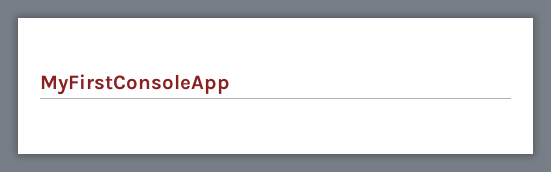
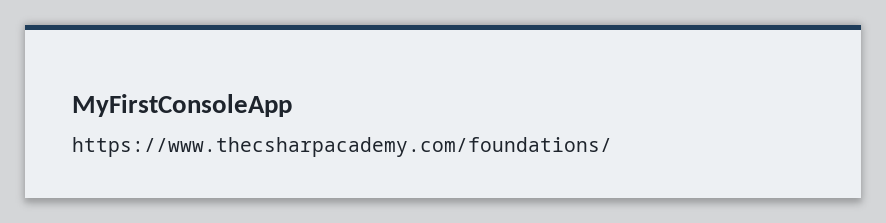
(230, 84) none -> [72,137,612,157] // https://www.thecsharpacademy.com/foundations/

